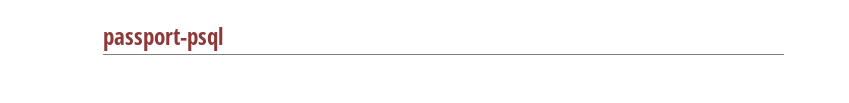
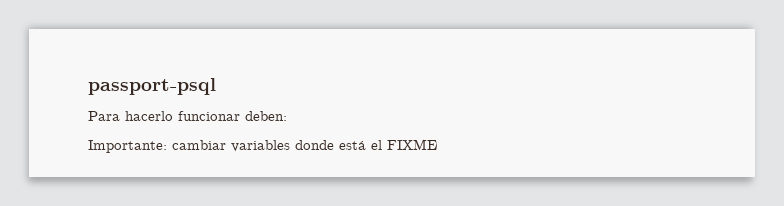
(223, 39) none -> [88,111,287,121] [88,139,437,153] // Para hacerlo funcionar deben: // Importante: cambiar variables donde está el FIXME

